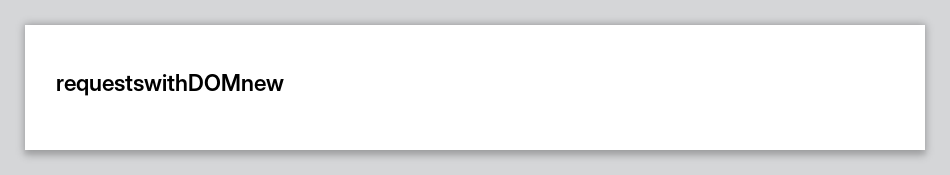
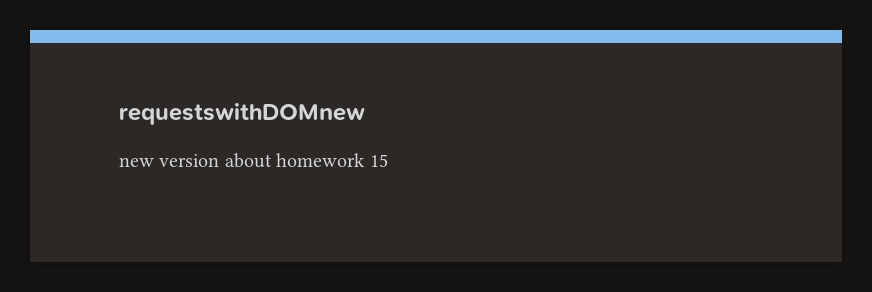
(284, 85) none -> [119,153,388,168] // new version about homework 15

